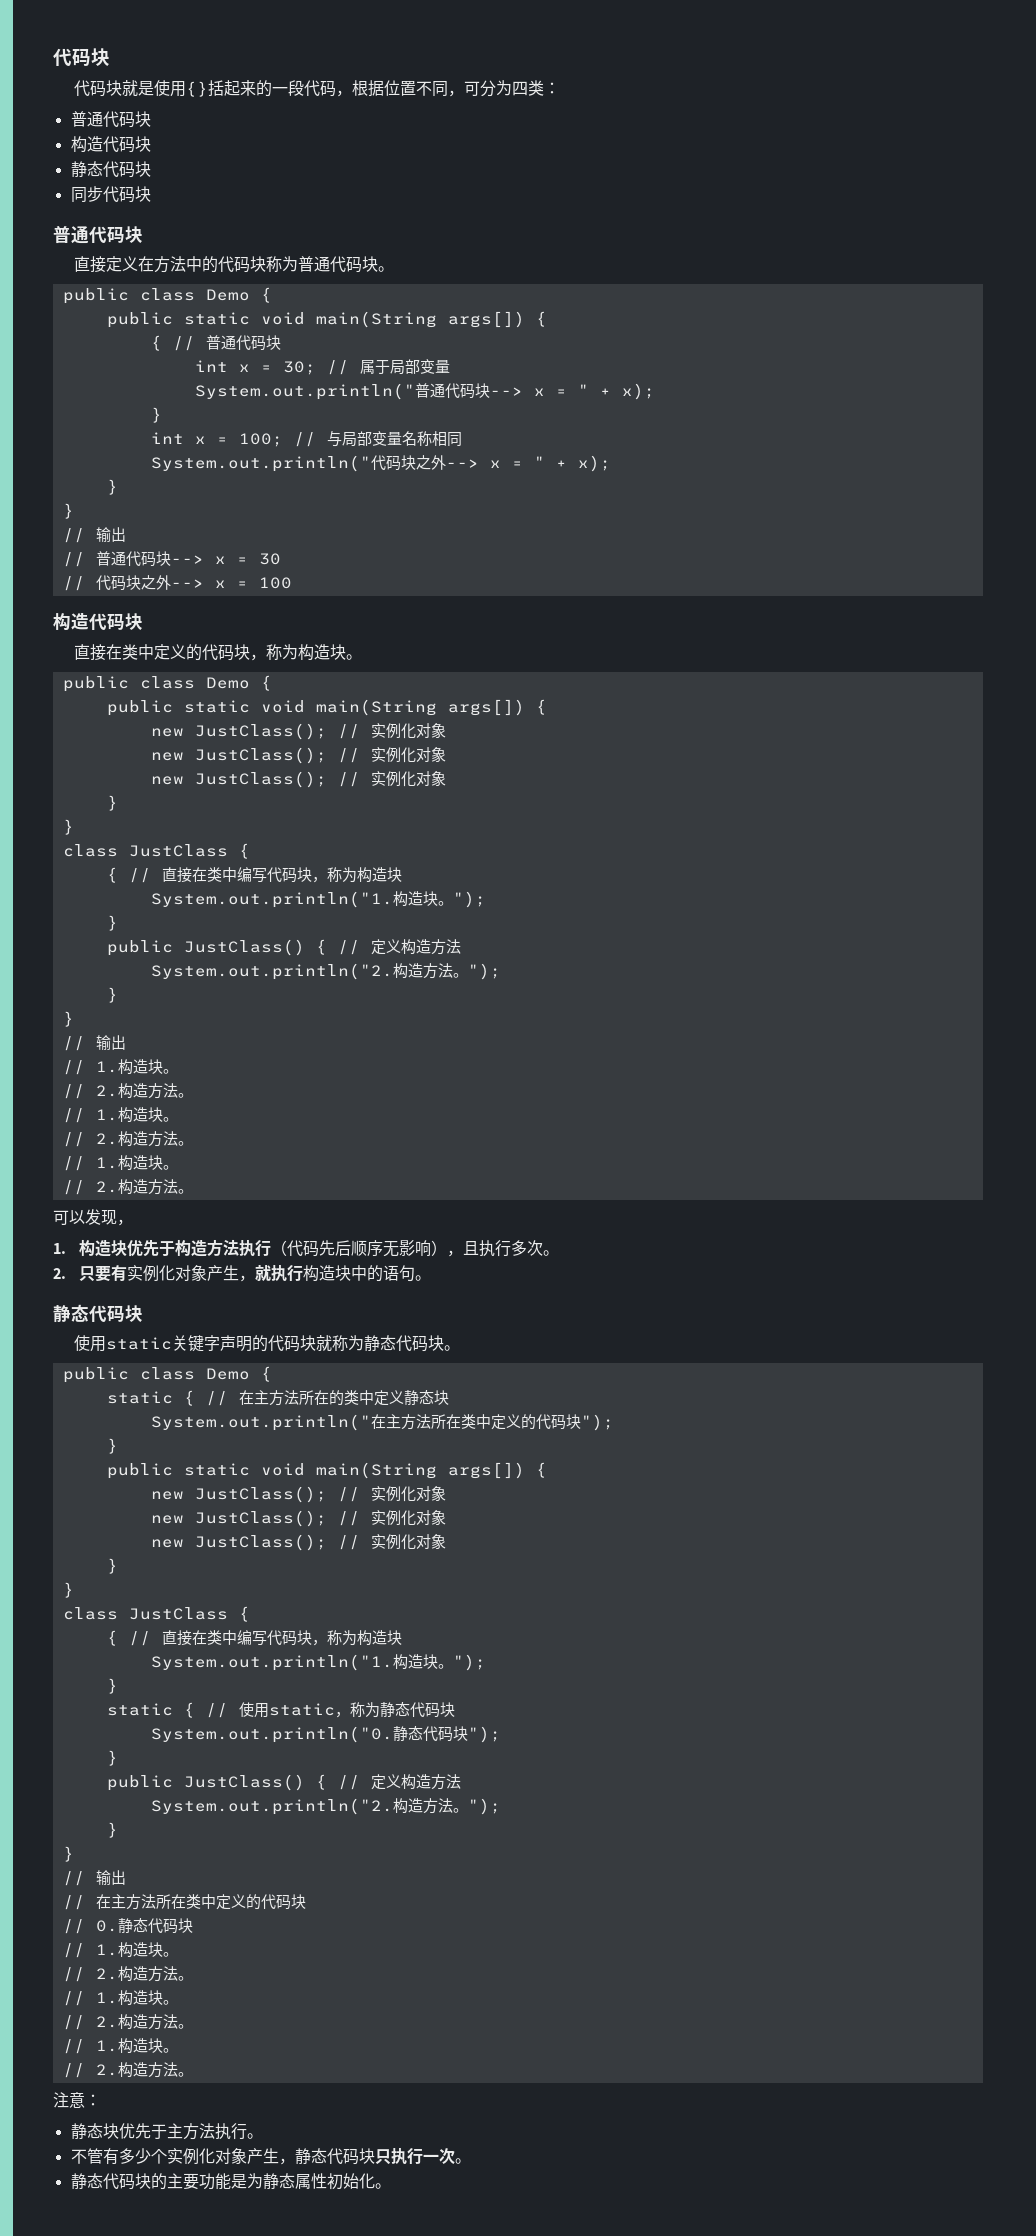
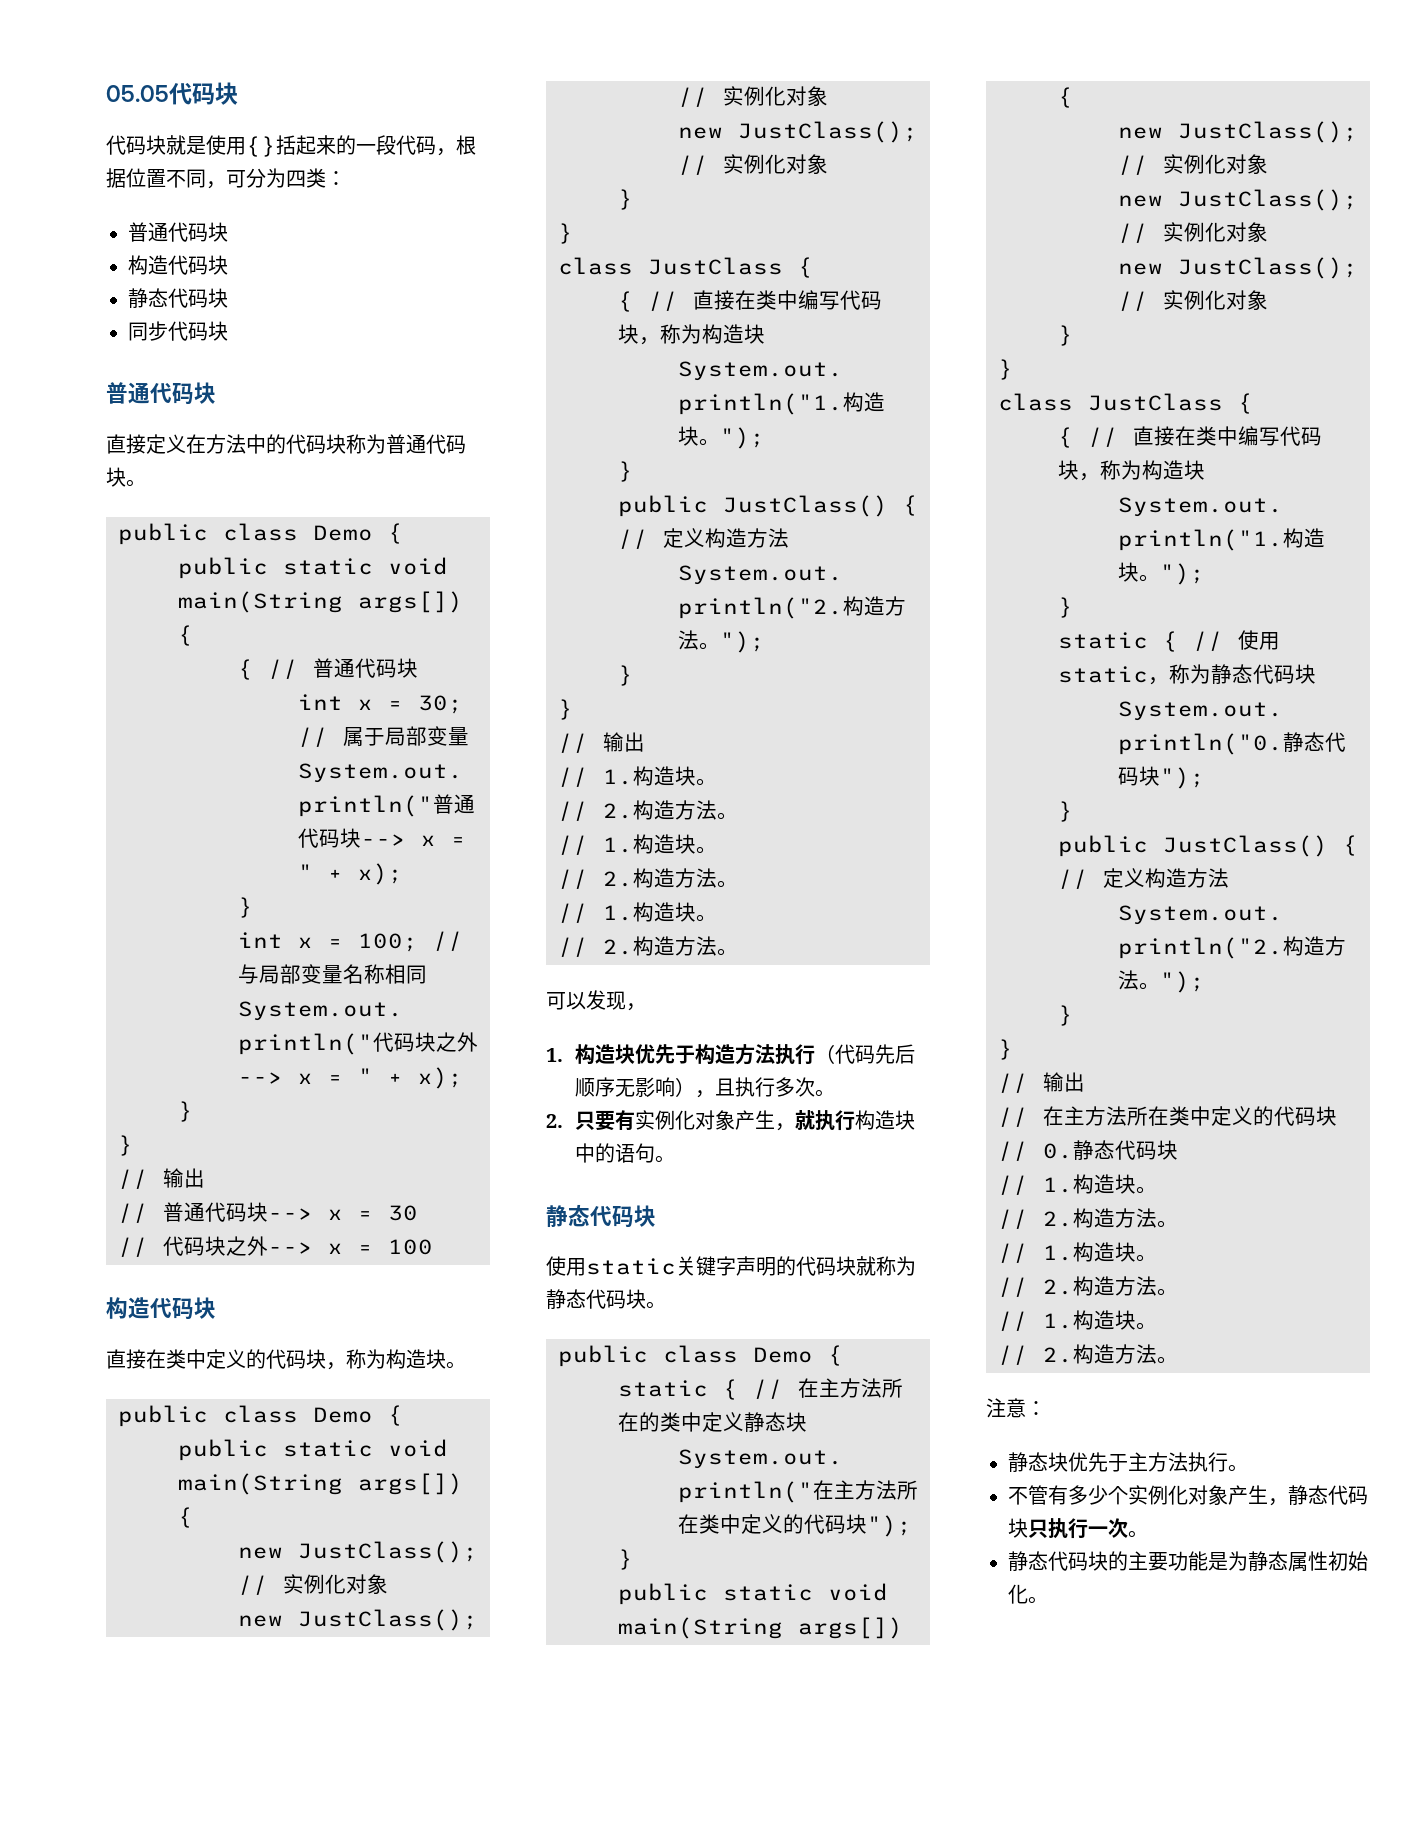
(53, 57) none -> [106,85,169,102] 05.05

